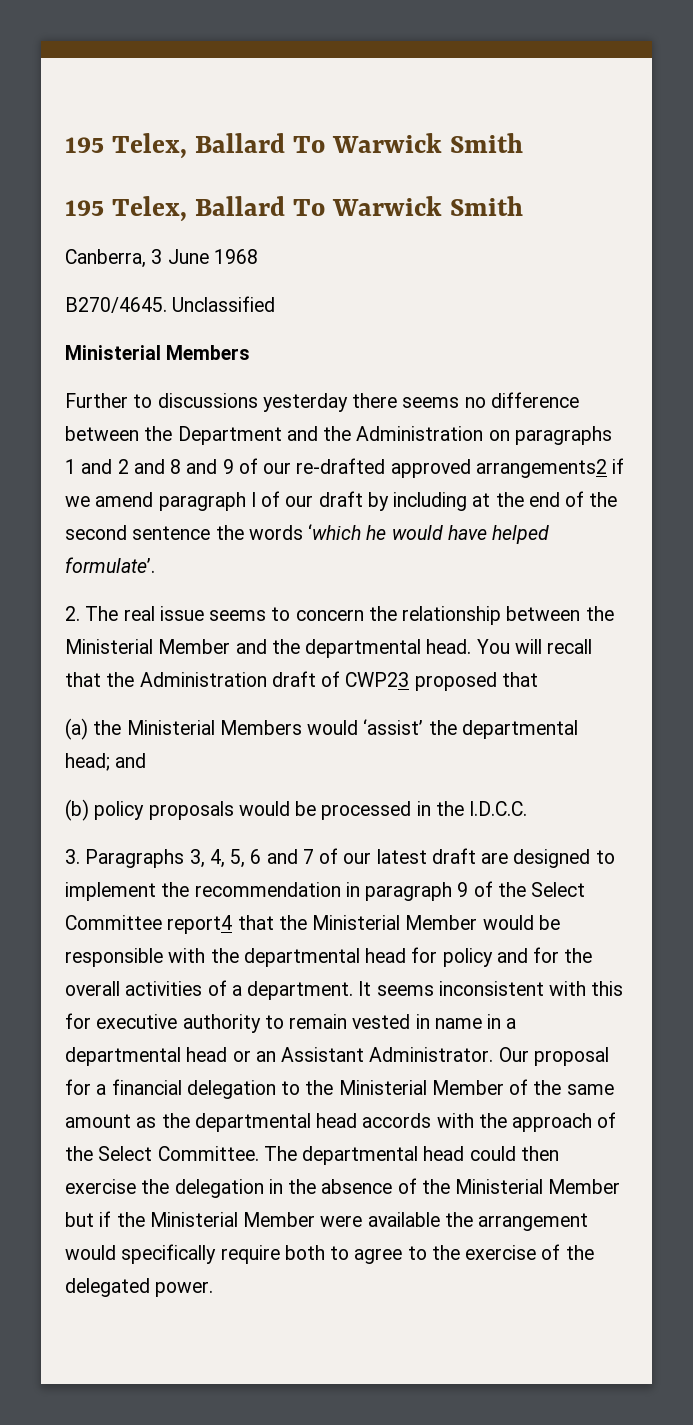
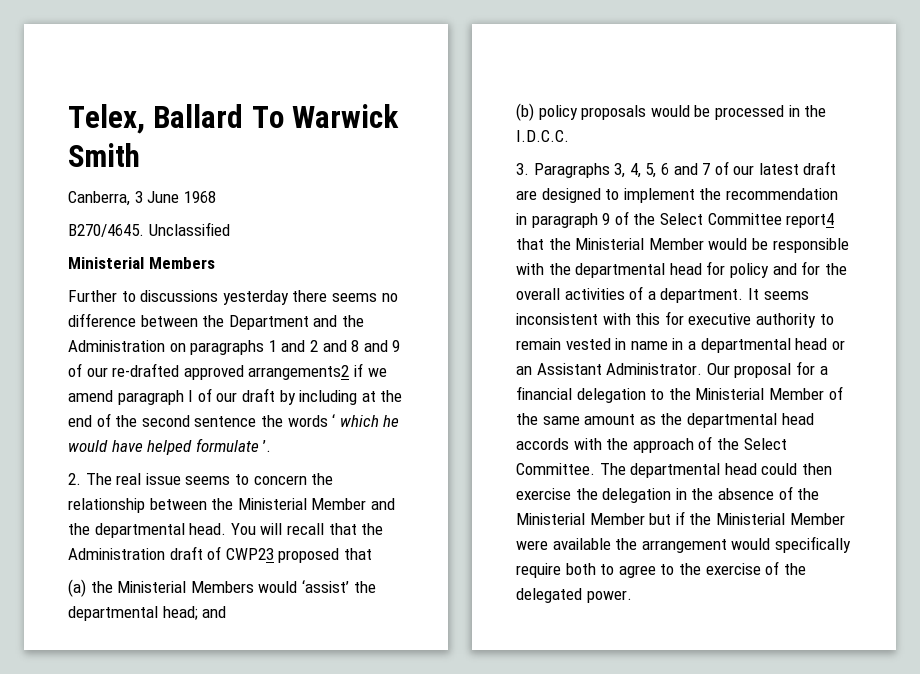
[65,133,523,159] [65,200,104,216] 195 Telex, Ballard To Warwick Smith // 195 -> (68, 119) none
[308,524,362,540] ‘which -> [332,414,379,427] ‘ which
[65,557,155,573] formulate’. -> [195,438,272,452] formulate ’.

